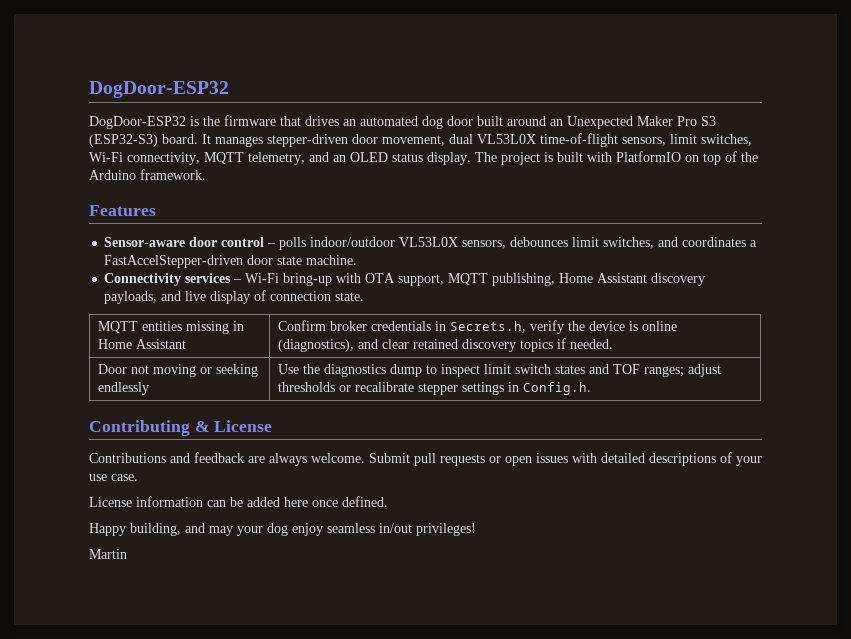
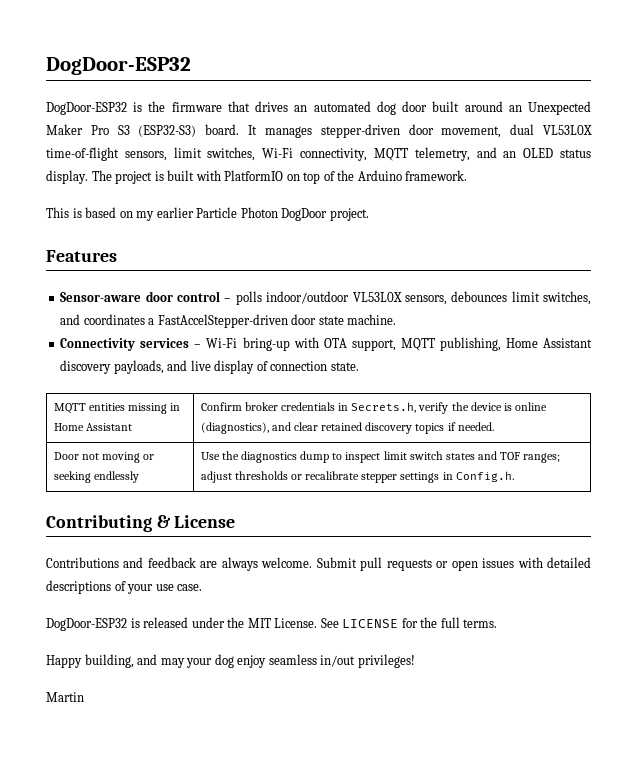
(206, 174) none -> [46,207,369,221] // This is based on my earlier Particle Photon DogDoor project.
[89,496,388,507] License information can be added here once defined. -> [46,617,498,631] DogDoor-ESP32 is released under the MIT License. See LICENSE for the full terms.

